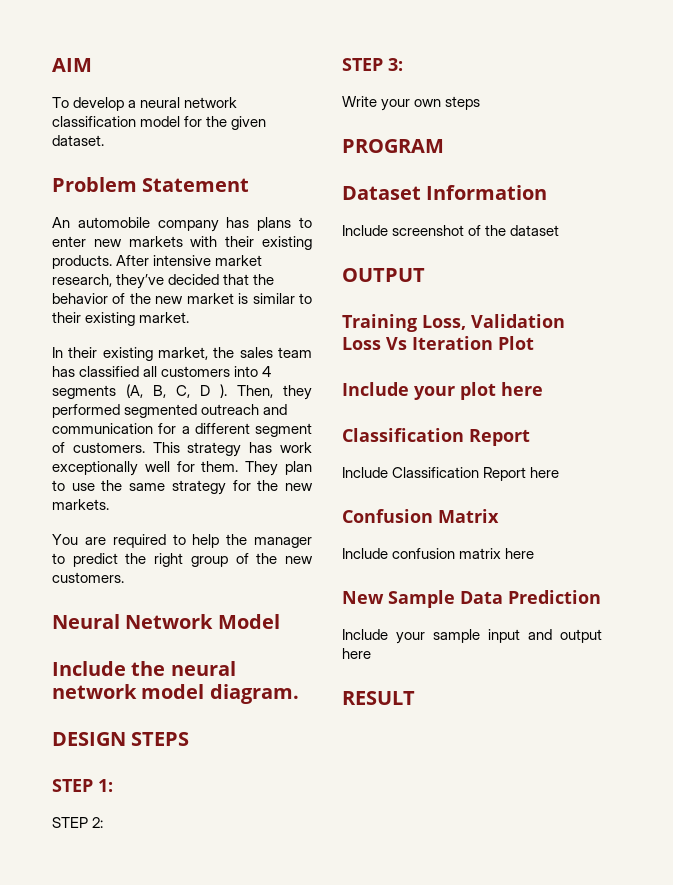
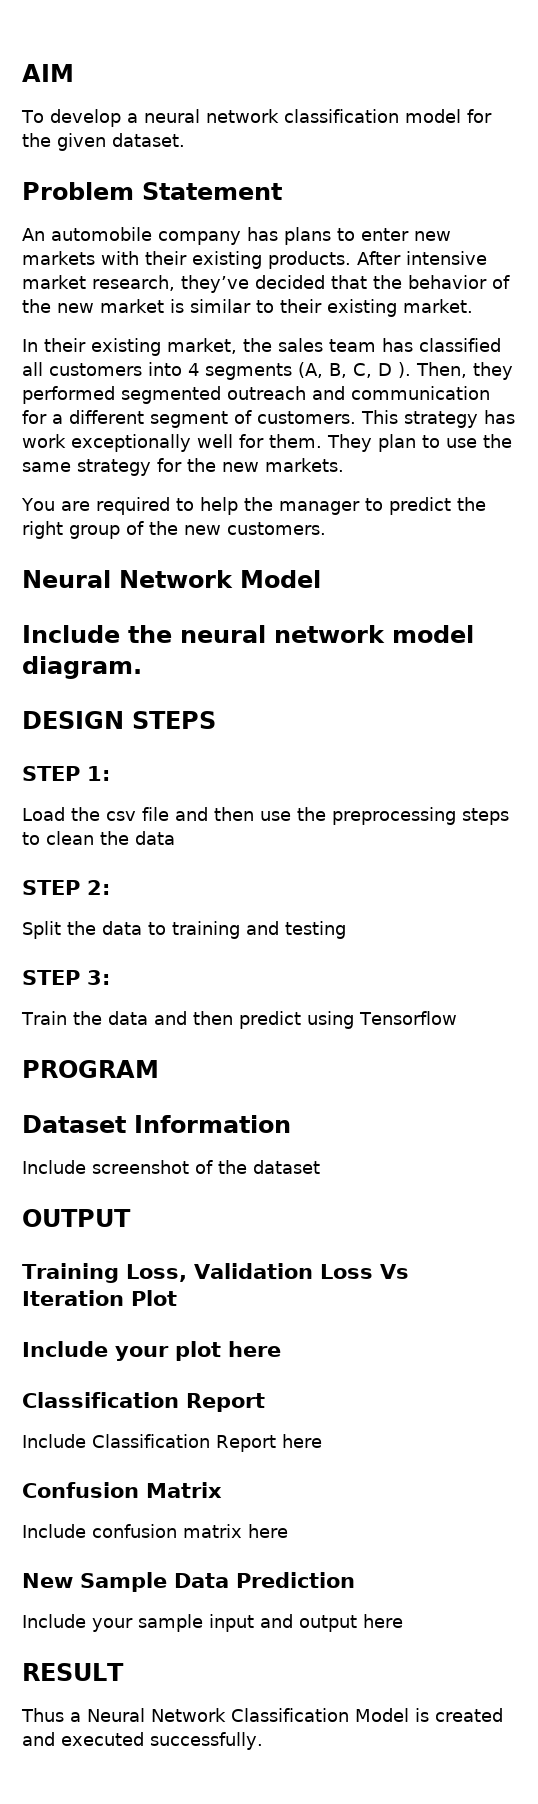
[52,817,104,828] [342,58,403,71] [342,96,481,111] STEP 2: // STEP 3: // Write your own steps -> [22,807,509,825] [22,831,175,845] [22,880,110,895] [22,921,346,939] [22,970,110,985] [21,1011,457,1029] Load the csv file and then use the preprocessing steps to clean the data // STEP 2: // Split the data to training and testing // STEP 3: // Train the data and then predict using Tensorflow
(415, 698) none -> [21,1708,503,1722] [22,1732,263,1750] // Thus a Neural Network Classification Model is created and executed successfully.

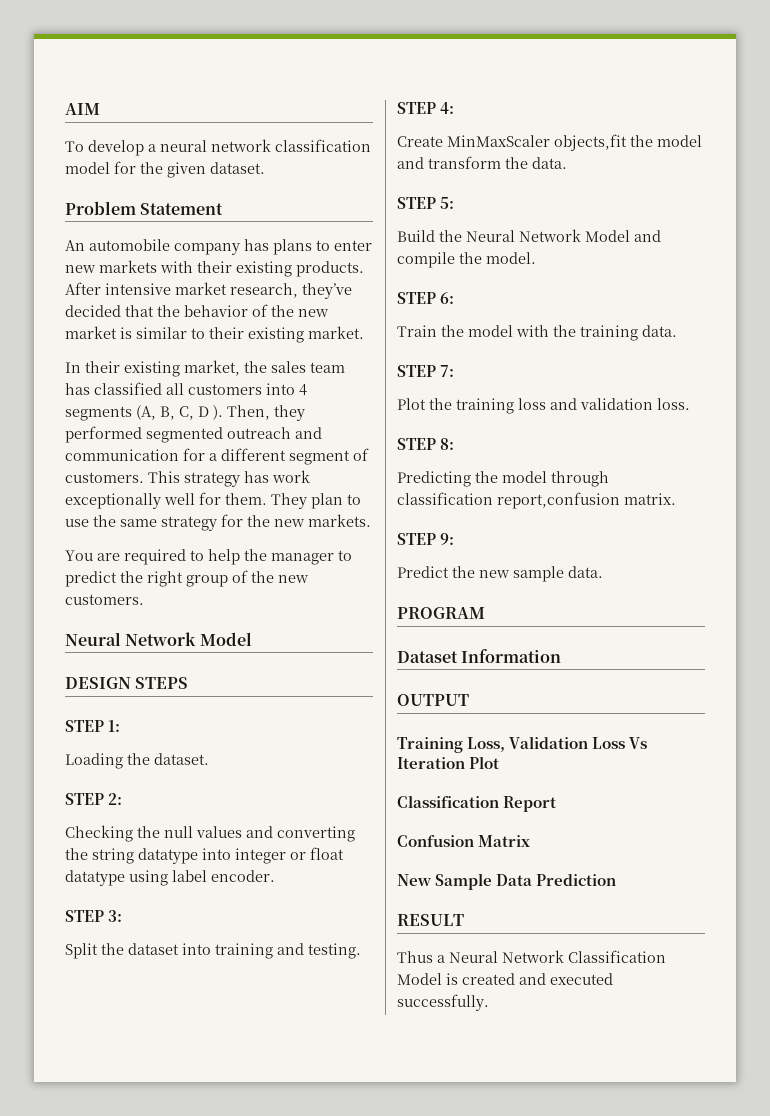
[22,625,474,643] [22,656,142,679] [22,711,216,729] [22,766,110,781] [22,807,509,825] [22,831,175,845] [22,880,110,895] [22,921,346,939] [22,970,110,985] [21,1011,457,1029] [22,1060,159,1078] [22,1115,291,1133] [22,1160,320,1174] Include the neural network model diagram. // DESIGN STEPS // STEP 1: // Load the csv file and then use the preprocessing steps to clean the data // STEP 2: // Split the data to training and testing // STEP 3: // Train the data and then predict using Tensorflow // PROGRAM // Dataset Information // Include screenshot of the dataset -> [65,677,189,689] [65,720,121,732] [65,753,209,769] [65,793,123,805] [65,825,355,842] [65,847,344,864] [65,870,275,886] [65,910,123,922] [65,943,361,959] [397,102,455,114] [397,134,702,151] [397,156,567,169] [397,197,455,209] [397,229,661,242] [397,252,536,268] [397,292,455,304] [397,325,677,341] [397,365,455,377] [397,398,690,414] [397,438,455,450] [397,471,609,487] [397,492,676,509] [397,533,455,545] [397,566,603,582] [397,607,485,619] [397,649,562,663] DESIGN STEPS // STEP 1: // Loading the dataset. // STEP 2: // Checking the null values and converting the string datatype into integer or float datatype using label encoder. // STEP 3: // Split the dataset into training and testing. // STEP 4: // Create MinMaxScaler objects,fit the model and transform the data. // STEP 5: // Build the Neural Network Model and compile the model. // STEP 6: // Train the model with the training data. // STEP 7: // Plot the training loss and validation loss. // STEP 8: // Predicting the model through classification report,confusion matrix. // STEP 9: // Predict the new sample data. // PROGRAM // Dataset Information
[22,1341,281,1361] [22,1392,265,1412] [22,1434,322,1452] [22,1482,222,1498] [22,1524,288,1538] [22,1572,355,1592] [22,1614,403,1632] Include your plot here // Classification Report // Include Classification Report here // Confusion Matrix // Include confusion matrix here // New Sample Data Prediction // Include your sample input and output here -> [397,795,557,812] [397,835,531,847] [397,873,617,890] Classification Report // Confusion Matrix // New Sample Data Prediction

